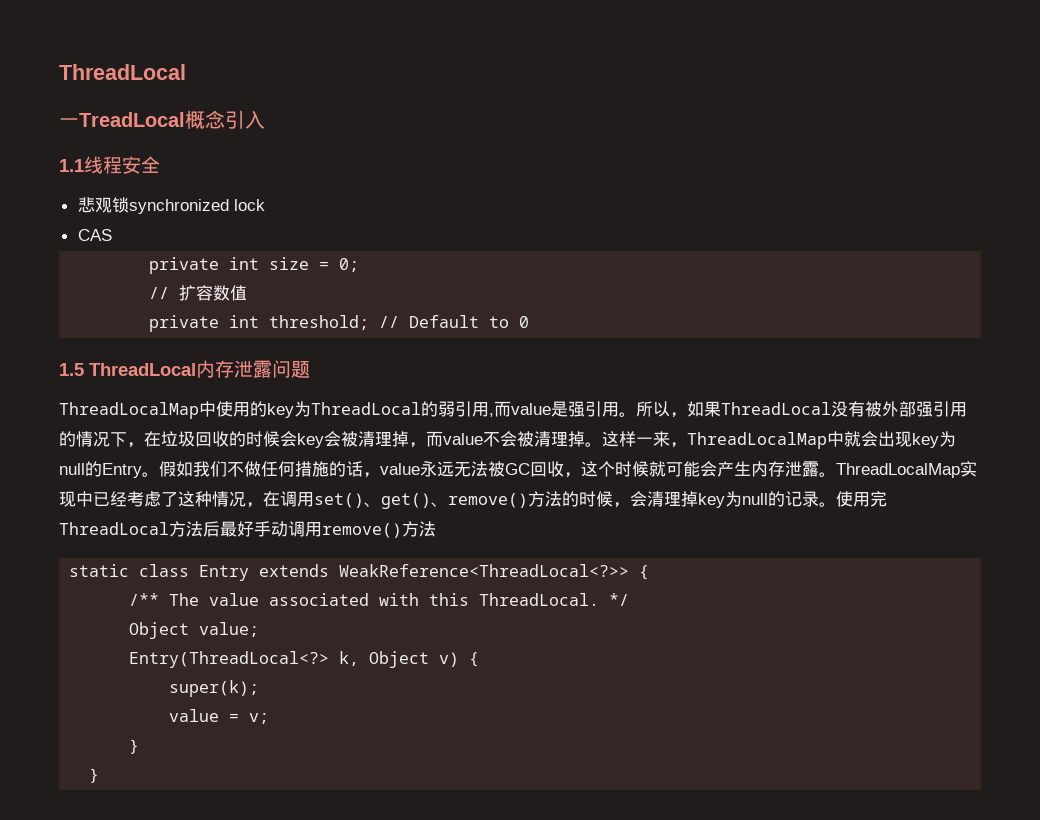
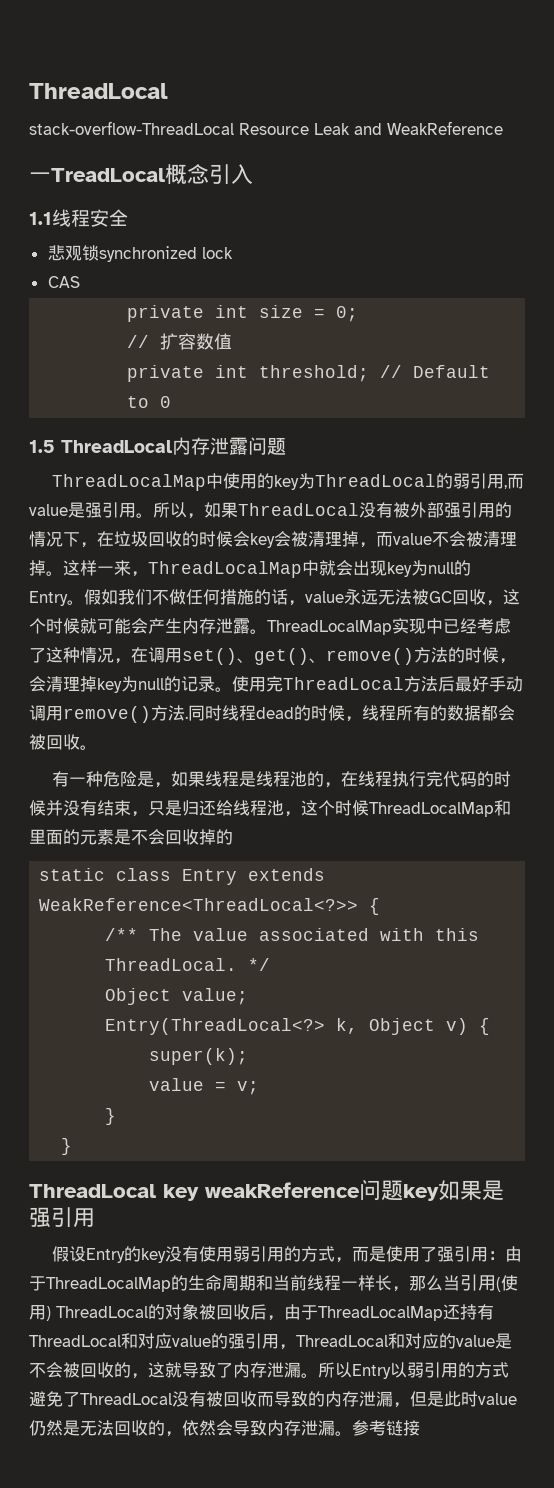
[59,64,186,80] ThreadLocal -> [29,83,168,99] [29,121,503,135] ThreadLocal // stack-overflow-ThreadLocal Resource Leak and WeakReference
(436, 529) none -> [185,705,515,722] [29,734,97,750] [51,771,511,788] [29,800,511,817] [29,829,233,845] .同时线程dead的时候，线程所有的数据都会被回收。 // 有一种危险是，如果线程是线程池的，在线程执行完代码的时候并没有结束，只是归还给线程池，这个时候ThreadLocalMap和里面的元素是不会回收掉的
(100, 775) none -> [29,1179,504,1201] [29,1207,95,1228] [51,1246,522,1263] [29,1274,518,1292] [29,1303,494,1321] [29,1333,512,1350] [29,1362,509,1379] [29,1391,517,1408] [29,1420,420,1437] // ThreadLocal key weakReference问题key如果是强引用 // 假设Entry的key没有使用弱引用的方式，而是使用了强引用：由于ThreadLocalMap的生命周期和当前线程一样长，那么当引用(使用) ThreadLocal的对象被回收后，由于ThreadLocalMap还持有ThreadLocal和对应value的强引用，ThreadLocal和对应的value是不会被回收的，这就导致了内存泄漏。所以Entry以弱引用的方式避免了ThreadLocal没有被回收而导致的内存泄漏，但是此时value仍然是无法回收的，依然会导致内存泄漏。参考链接

